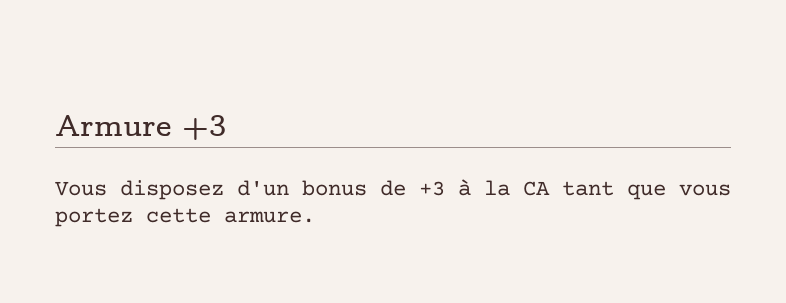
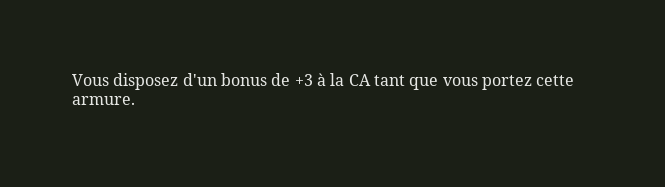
[55,115,226,140] Armure +3 // -> (72, 80) none

